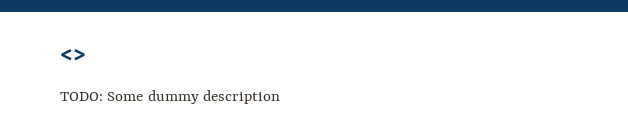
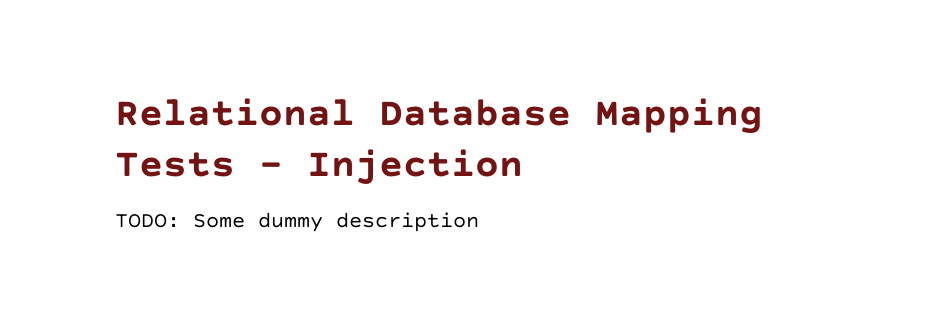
[60,48,86,62] <> -> [115,98,763,134] [115,149,523,185] Relational Database Mapping Tests - Injection

